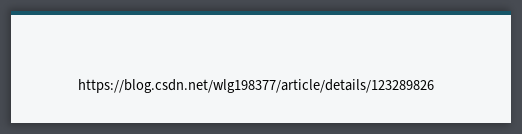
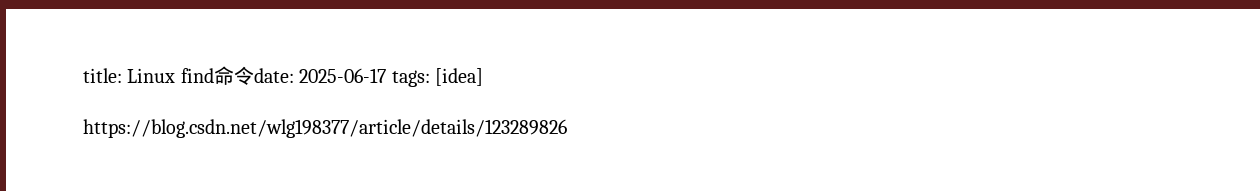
(78, 86) none -> [83,66,483,87] title: Linux find命令date: 2025-06-17 tags: [idea] //

